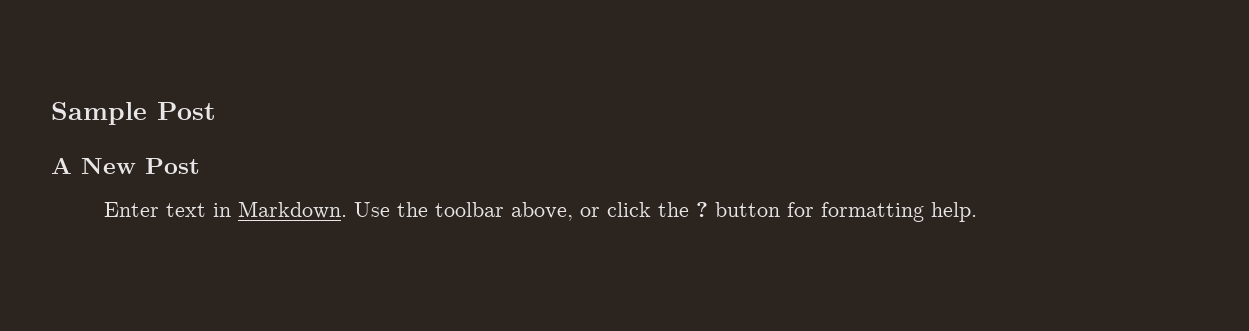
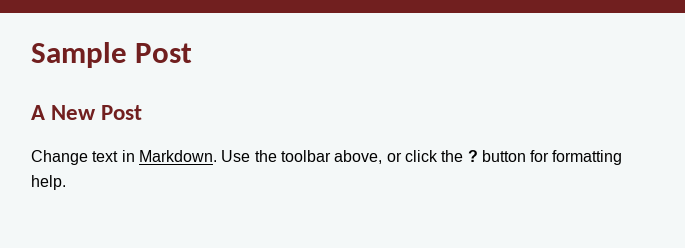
[103,202,159,217] Enter -> [31,150,88,165] Change

